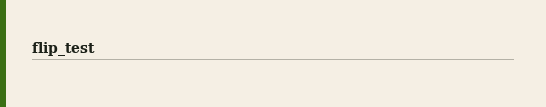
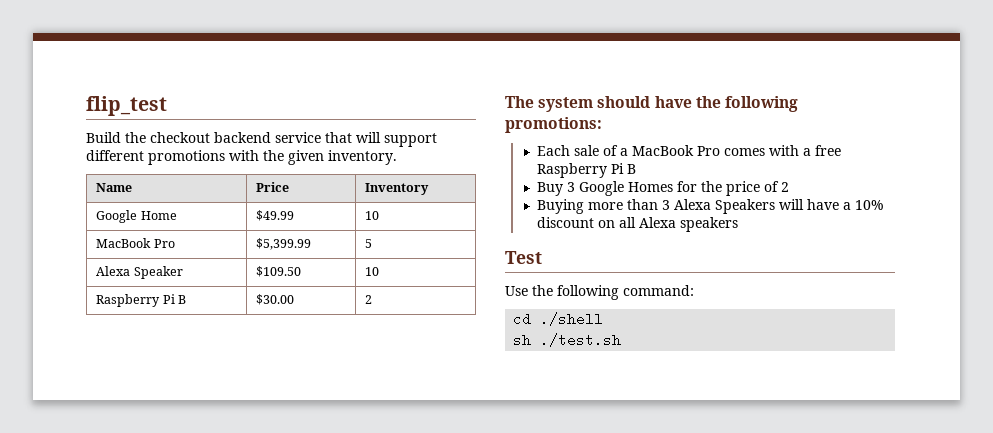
(95, 49) none -> [86,132,437,147] [86,150,397,165] [96,183,133,192] [256,182,290,192] [365,183,430,195] [96,210,177,223] [256,210,295,221] [365,211,380,220] [96,238,175,248] [256,238,312,250] [365,239,373,248] [96,266,183,279] [256,266,302,277] [365,267,380,276] [96,294,187,307] [256,294,295,305] [365,295,373,304] [505,96,798,112] [505,117,602,133] [536,145,841,156] [536,163,636,178] [536,181,789,196] [536,199,884,214] [536,217,738,232] [505,251,542,264] [505,285,694,300] [513,312,604,326] [513,333,622,347] // Build the checkout backend service that will support different promotions with the given inventory. // Name | Price | Inventory // Google Home | $49.99 | 10 // MacBook Pro | $5,399.99 | 5 // Alexa Speaker | $109.50 | 10 // Raspberry Pi B | $30.00 | 2 // The system should have the following promotions: // Each sale of a MacBook Pro comes with a free Raspberry Pi B // Buy 3 Google Homes for the price of 2 // Buying more than 3 Alexa Speakers will have a 10% discount on all Alexa speakers // Test // Use the following command: // cd ./shell // sh ./test.sh

